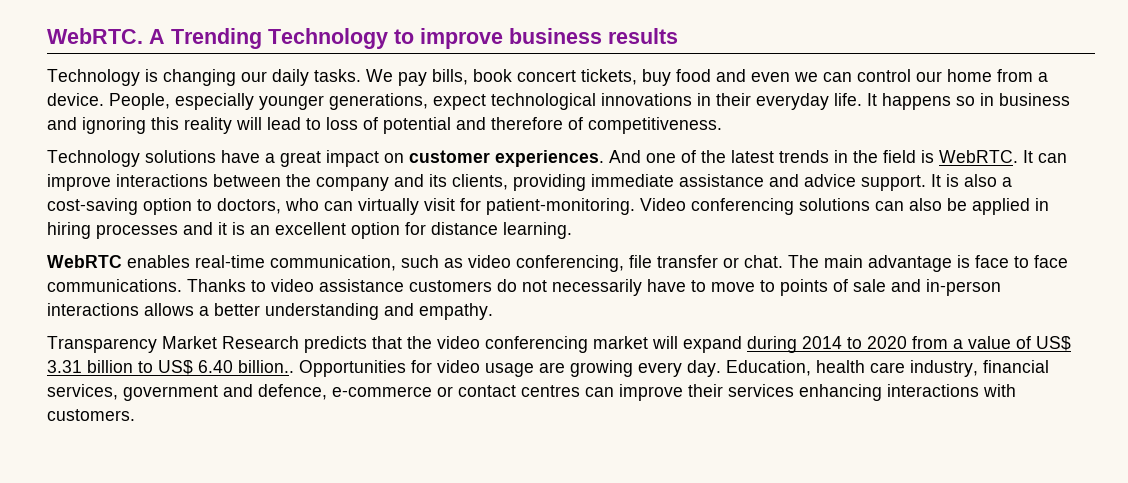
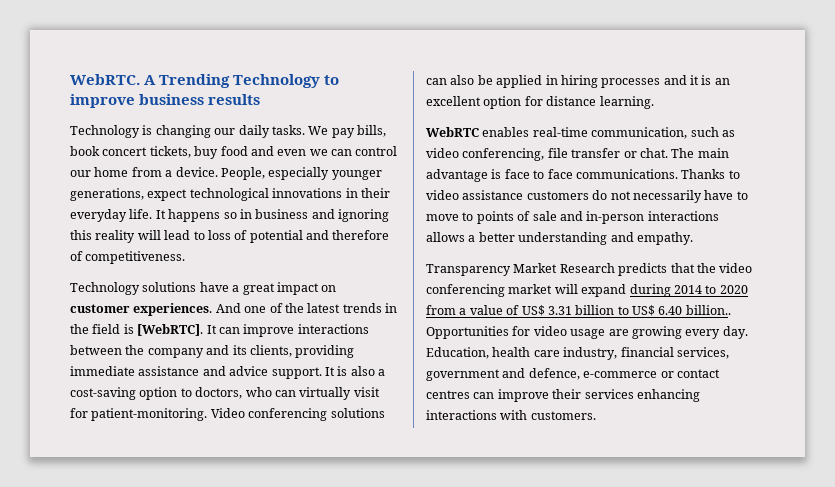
[939,150,1018,163] WebRTC. -> [137,324,204,336] [WebRTC].

